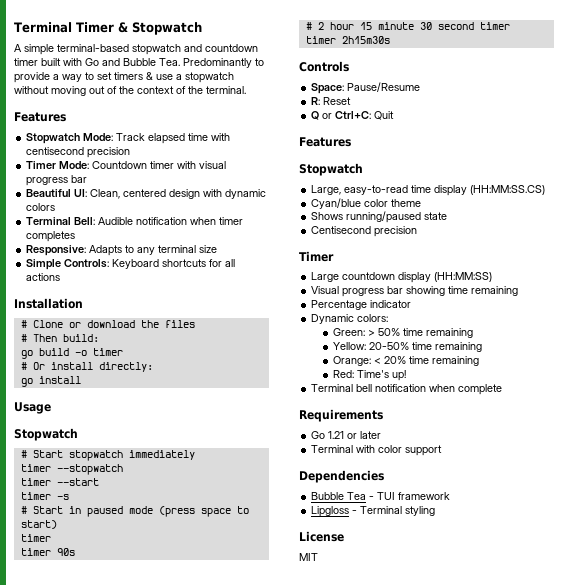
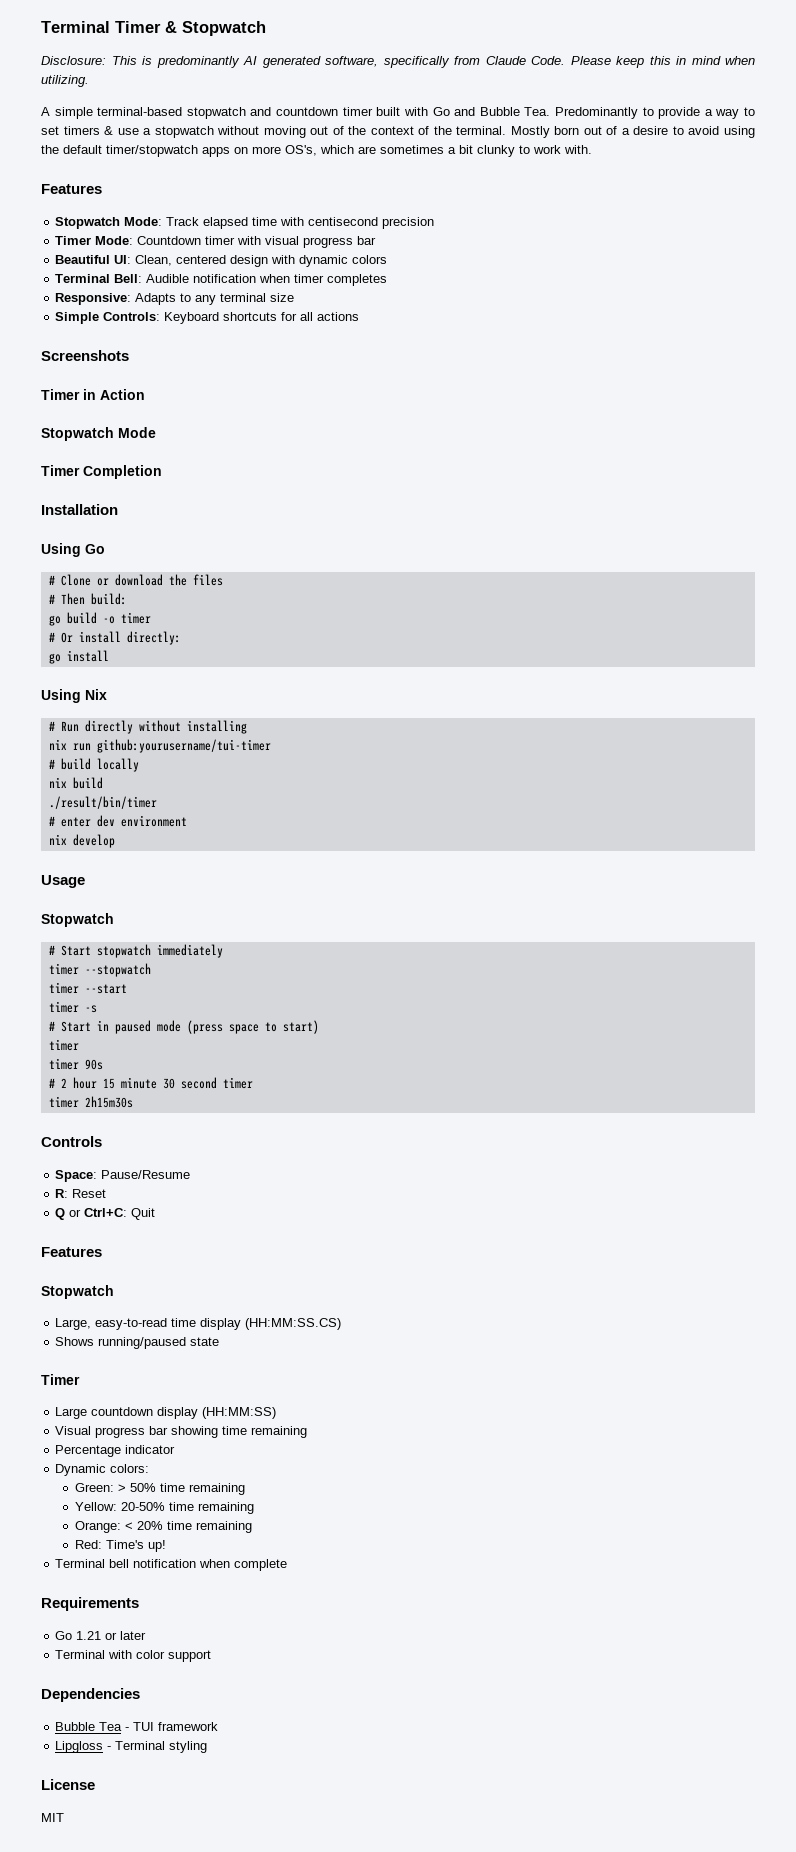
(202, 28) none -> [41,56,755,68] [41,75,89,87] // Disclosure: This is predominantly AI generated software, specifically from Claude Code. Please keep this in mind when utilizing.
(246, 90) none -> [510,126,755,138] [41,145,592,157] Mostly born out of a desire to avoid using the default timer/stopwatch apps on more OS's, which are sometimes a bit clunky to work with.
(61, 277) none -> [41,350,129,361] [41,389,145,400] [41,427,156,441] [41,465,162,479] // Screenshots // Timer in Action // Stopwatch Mode // Timer Completion
(83, 303) none -> [41,543,105,557] // Using Go
(81, 380) none -> [41,689,107,703] [48,720,247,734] [48,739,271,753] [48,758,139,772] [48,777,103,789] [48,796,157,809] [48,815,187,827] [48,834,115,848] // Using Nix // # Run directly without installing // nix run github:yourusername/tui-timer // # build locally // nix build // ./result/bin/timer // # enter dev environment // nix develop
[311,198,422,209] // Cyan/blue color theme -> (342, 1324) none
[311,226,418,237] // Centisecond precision -> (220, 1341) none

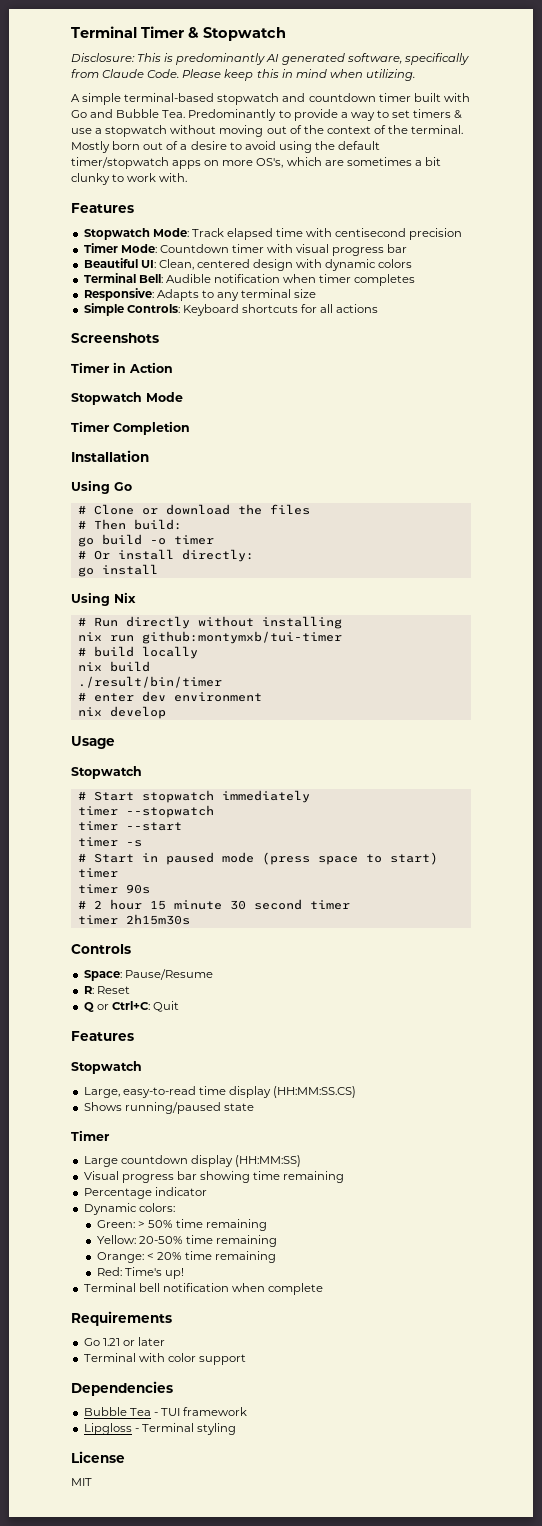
[96,739,271,753] github:yourusername/tui-timer -> [141,631,342,644] github:montymxb/tui-timer

